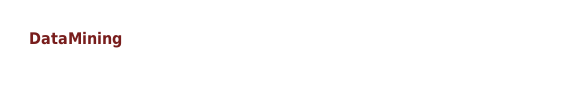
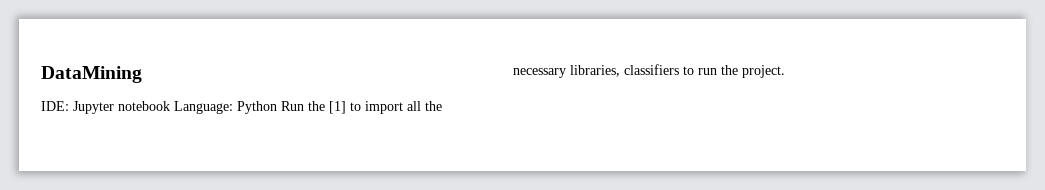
(122, 39) none -> [41,101,442,114] [513,64,785,78] // IDE: Jupyter notebook Language: Python Run the [1] to import all the necessary libraries, classifiers to run the project.

